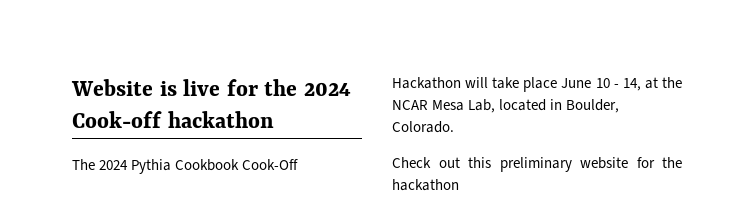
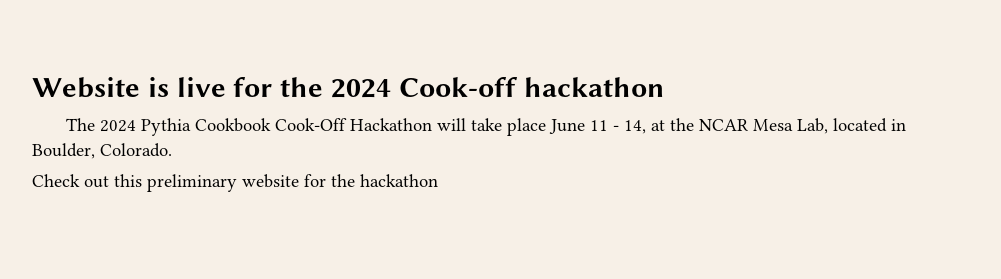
[595,78,610,88] 10 -> [589,120,608,131] 11

